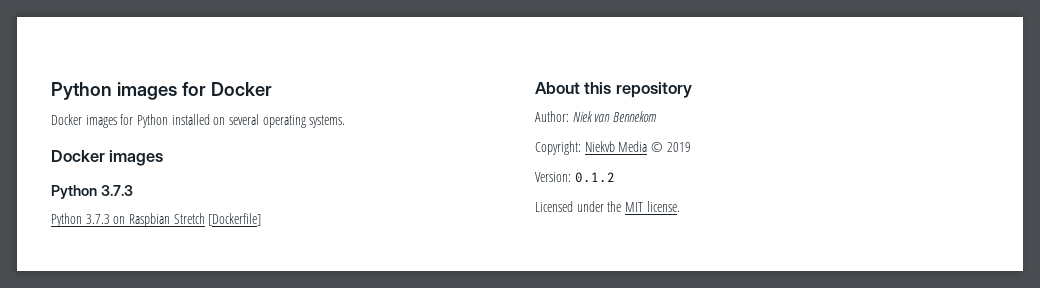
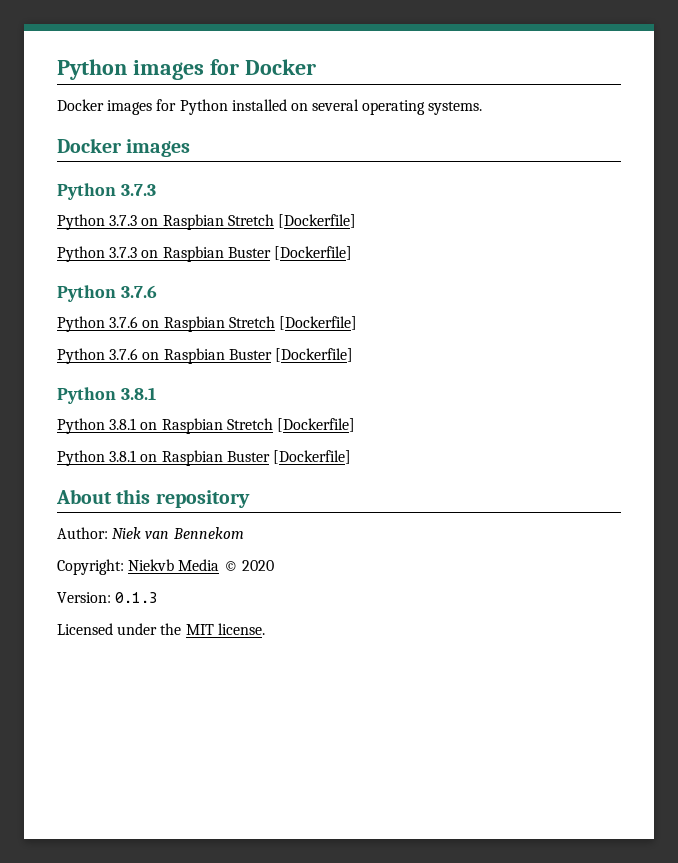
(262, 219) none -> [57,246,352,262] [57,285,157,302] [57,316,357,332] [57,348,353,364] [57,387,156,404] [57,418,355,434] [57,450,351,466] // Python 3.7.3 on Raspbian Buster [Dockerfile] // Python 3.7.6 // Python 3.7.6 on Raspbian Stretch [Dockerfile] // Python 3.7.6 on Raspbian Buster [Dockerfile] // Python 3.8.1 // Python 3.8.1 on Raspbian Stretch [Dockerfile] // Python 3.8.1 on Raspbian Buster [Dockerfile]
[666,142,691,152] 2019 -> [241,560,274,571] 2020
[574,172,615,183] 0.1.2 -> [115,592,159,603] 0.1.3

